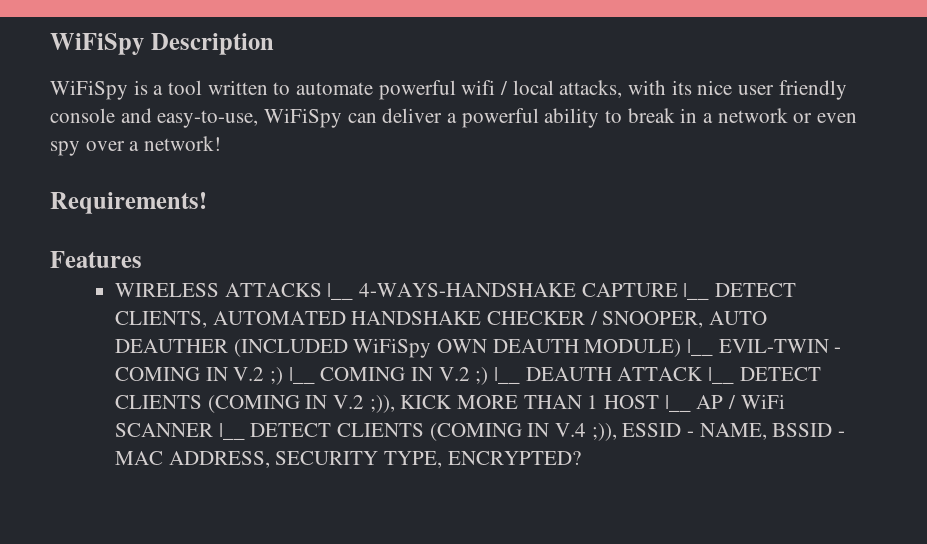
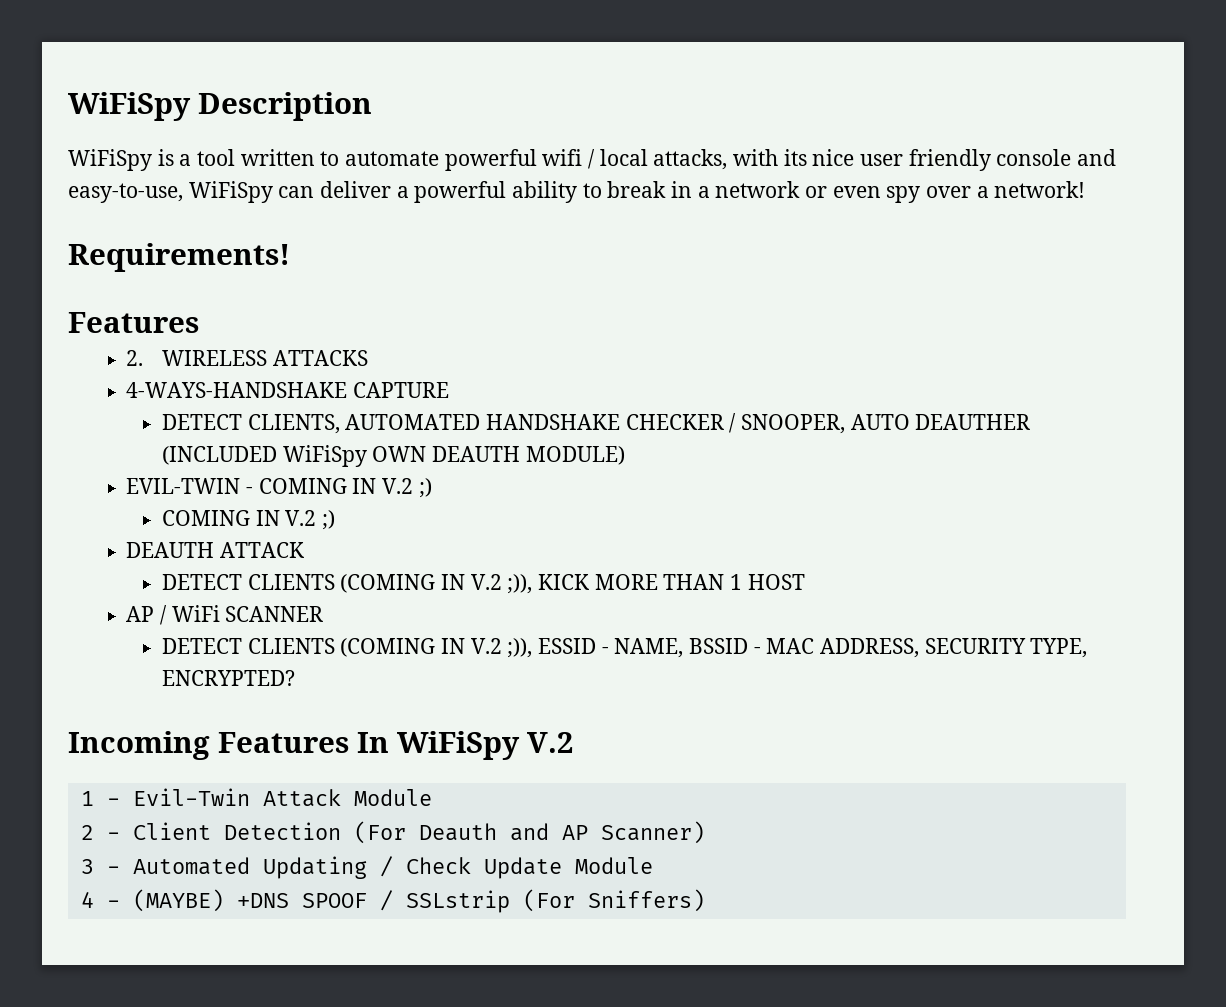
(142, 259) none -> [126,350,144,366] 2.
[327,283,354,300] |__ -> (368, 358) //
[683,283,710,300] |__ -> (450, 390) //
[686,339,713,356] |__ -> (625, 455) //
[288,367,521,385] |__ COMING IN V.2 ;) |__ -> [161,510,335,530] // COMING IN V.2 ;) //
[708,367,735,384] |__ -> (305, 550) //
[664,395,691,412] |__ -> (805, 582) //
[218,423,586,441] |__ DETECT CLIENTS (COMING IN V.4 -> [161,638,502,657] // DETECT CLIENTS (COMING IN V.2
(581, 458) none -> [68,731,573,760] [80,788,432,807] [80,821,705,844] [80,856,653,879] [80,889,705,913] // Incoming Features In WiFiSpy V.2 // 1 - Evil-Twin Attack Module // 2 - Client Detection (For Deauth and AP Scanner) // 3 - Automated Updating / Check Update Module // 4 - (MAYBE) +DNS SPOOF / SSLstrip (For Sniffers)

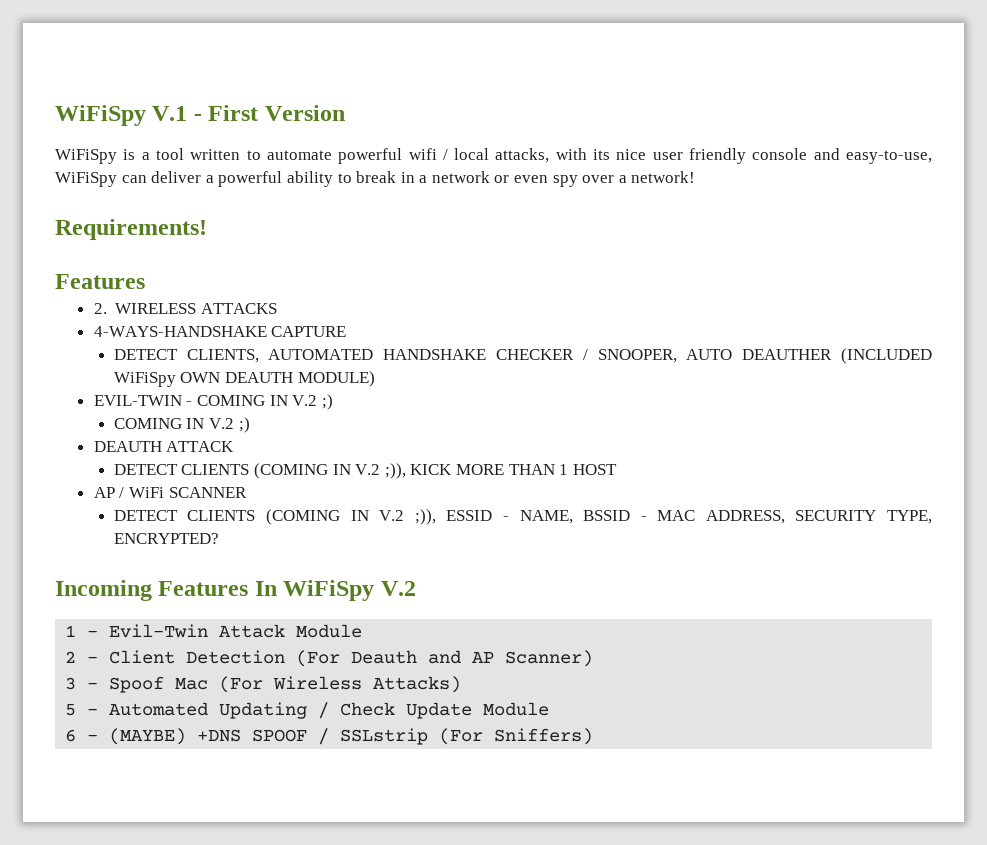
[68,92,372,121] WiFiSpy Description -> [55,105,345,126] WiFiSpy V.1 - First Version
(120, 870) none -> [109,676,462,693] [65,704,99,716] Spoof Mac (For Wireless Attacks) // 5 -
[80,892,94,908] 4 -> [65,729,77,742] 6

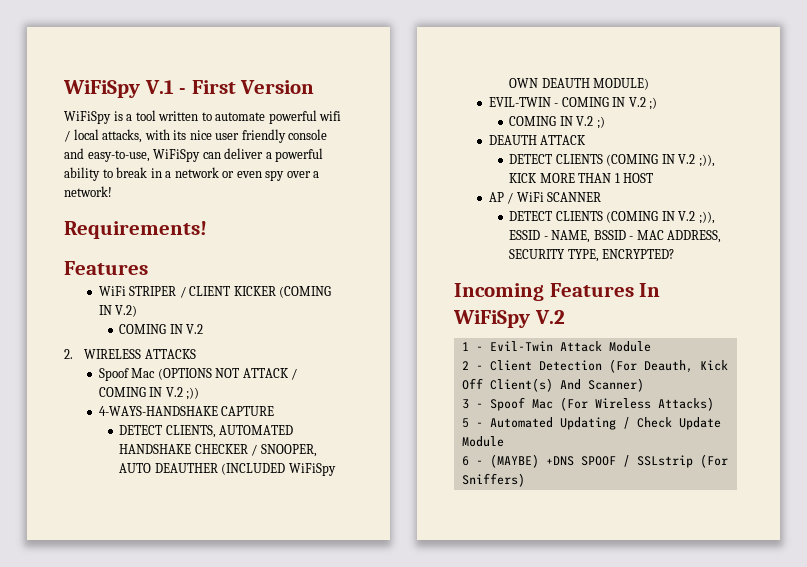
[93,303,277,314] 2. WIRELESS ATTACKS -> [98,286,332,298] [98,305,138,317] [119,324,204,334] [64,349,196,359] [98,368,298,381] [98,387,200,400] WiFi STRIPER / CLIENT KICKER (COMING IN V.2) // COMING IN V.2 // 2. WIRELESS ATTACKS // Spoof Mac (OPTIONS NOT ATTACK / COMING IN V.2 ;))
[351,650,495,664] Deauth and AP -> [643,360,728,373] [461,378,581,392] Deauth, Kick Off Client(s) And

